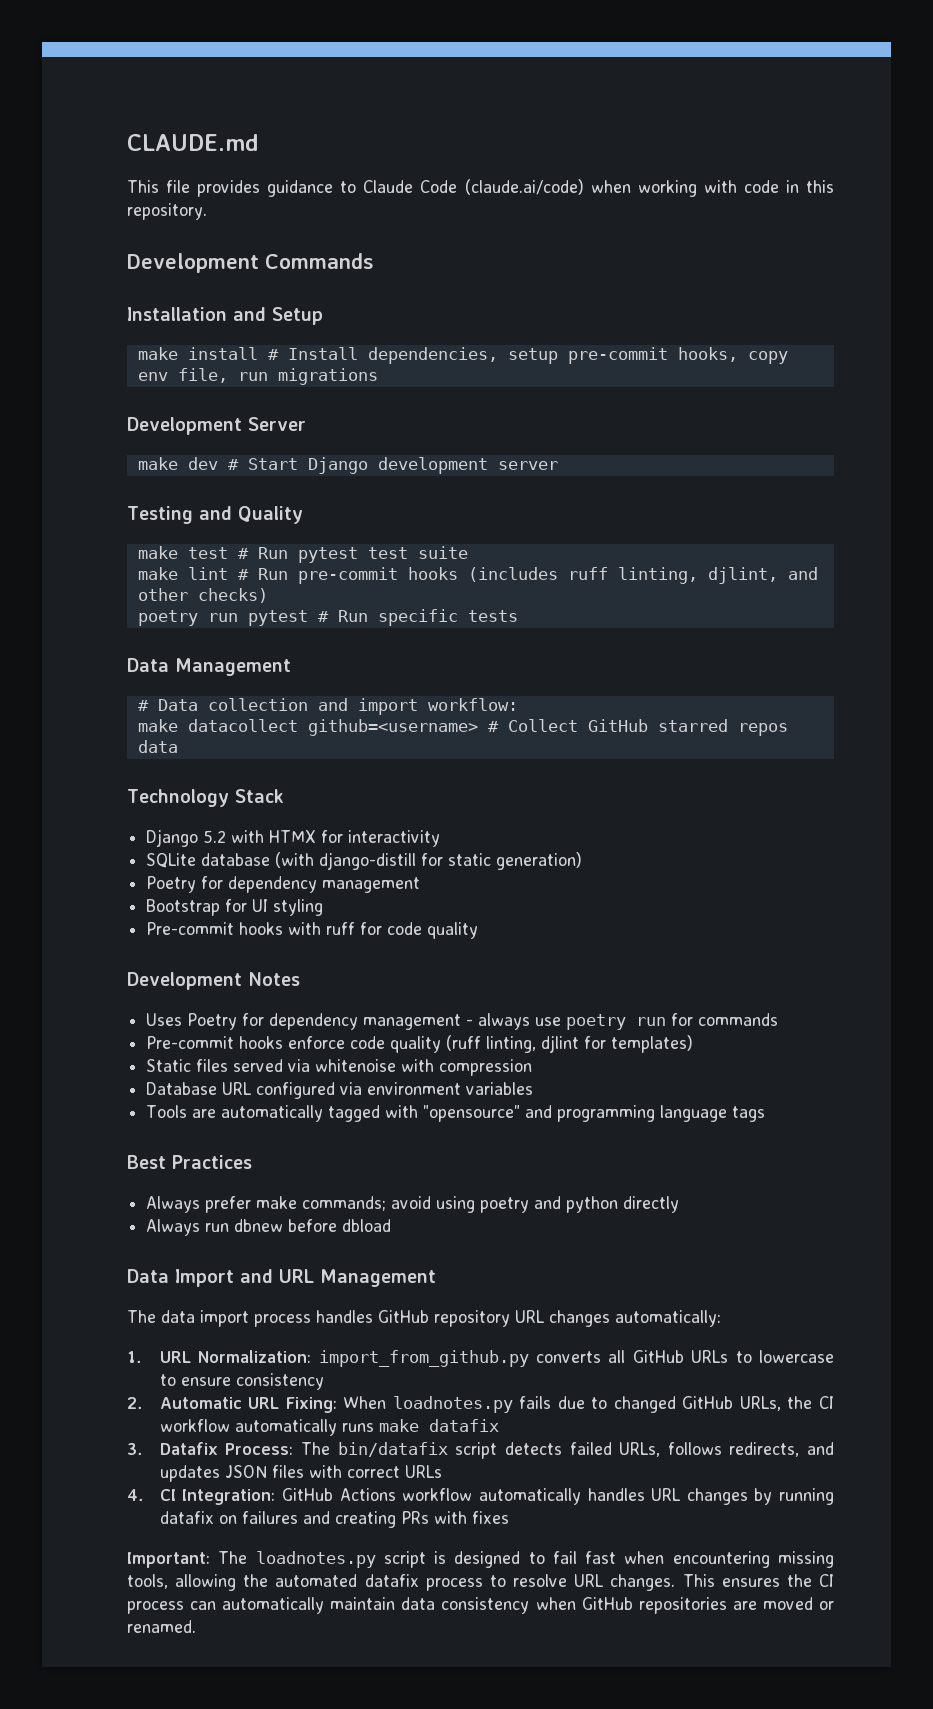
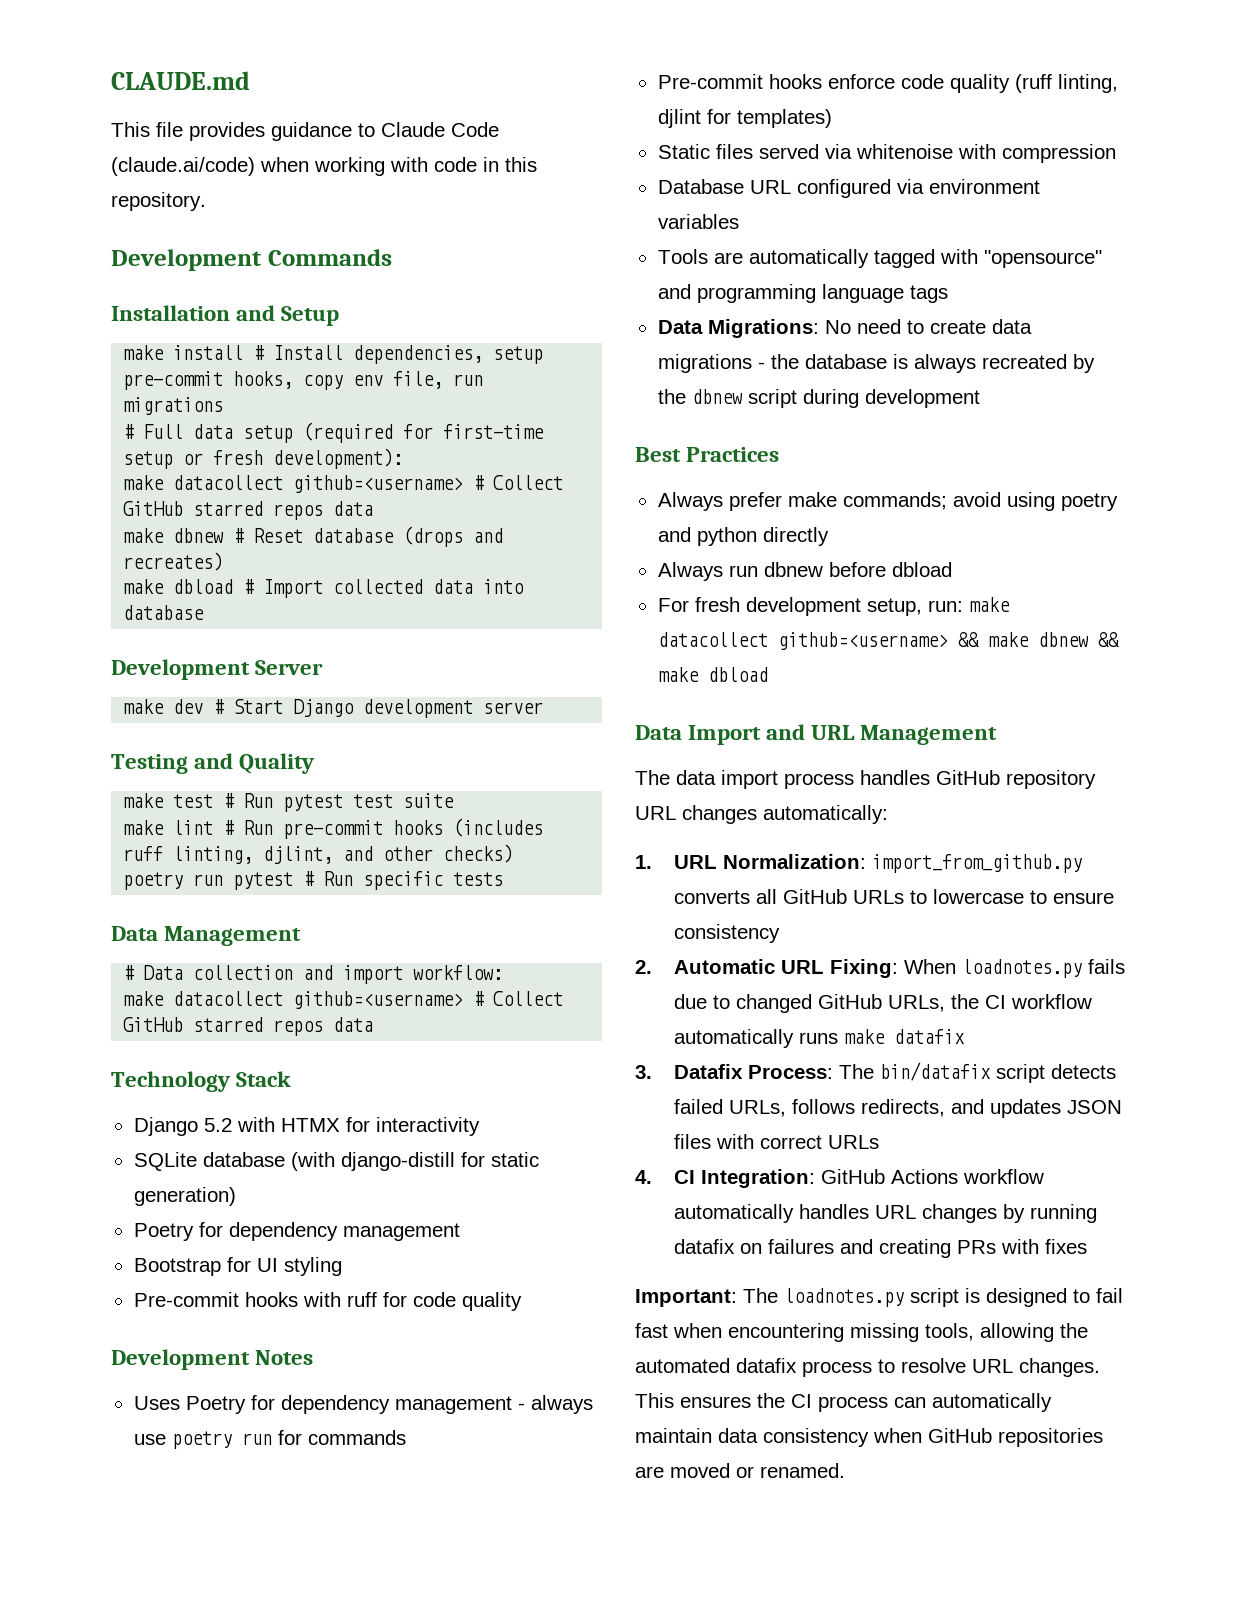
(378, 376) none -> [123,422,545,443] [123,448,404,469] [123,475,564,493] [123,501,374,520] [123,526,504,547] [123,552,224,571] [123,579,525,598] [123,605,205,620] // # Full data setup (required for first-time setup or fresh development): // make datacollect github=<username> # Collect GitHub starred repos data // make dbnew # Reset database (drops and recreates) // make dbload # Import collected data into database
(766, 1114) none -> [657,319,1032,338] [657,354,1095,373] [657,389,980,408] // Data Migrations: No need to create data migrations - the database is always recreated by the dbnew script during development
(392, 1225) none -> [657,597,1010,616] [657,632,1119,650] [657,667,768,682] // For fresh development setup, run: make datacollect github=<username> && make dbnew && make dbload

